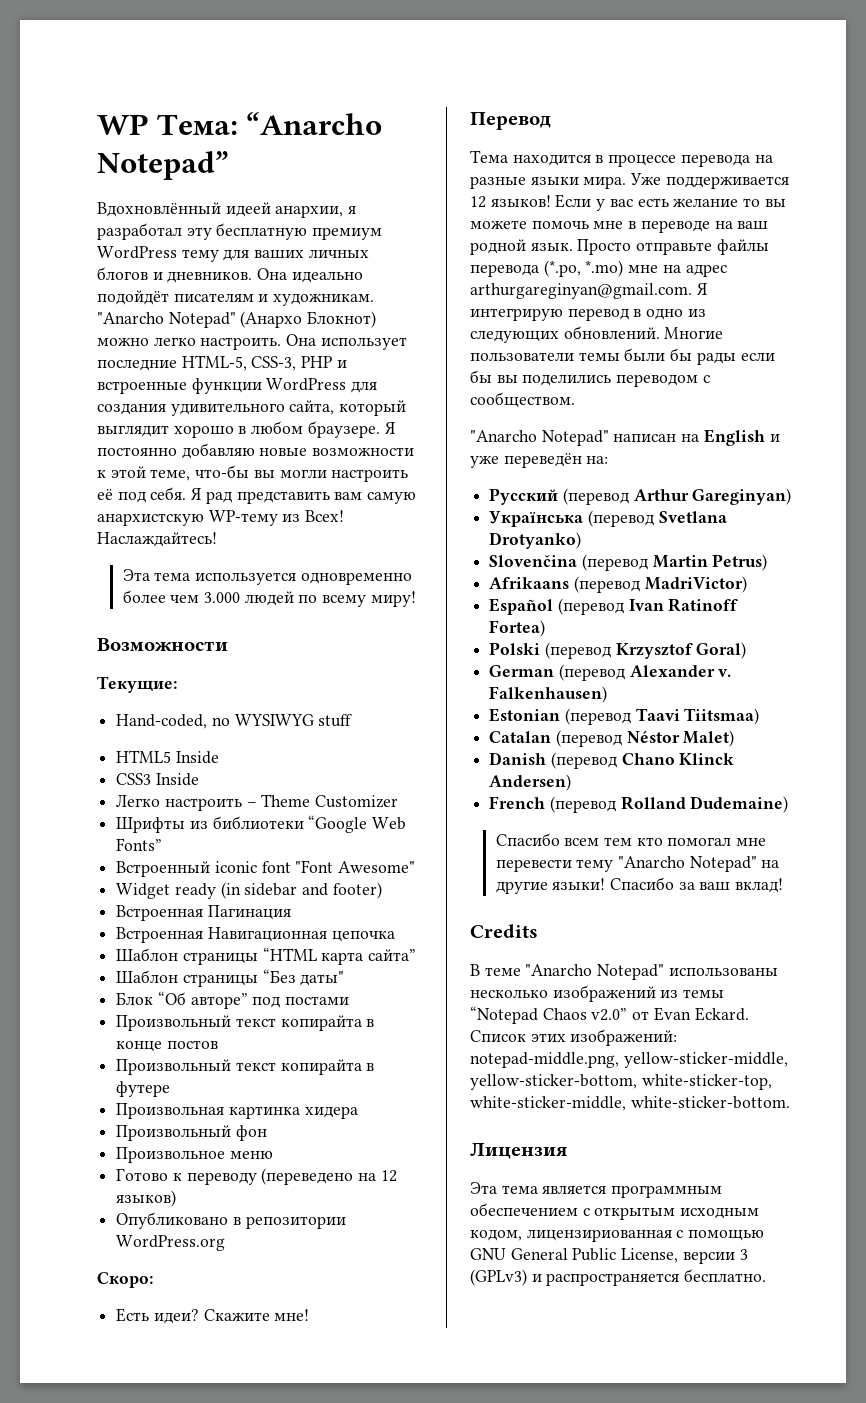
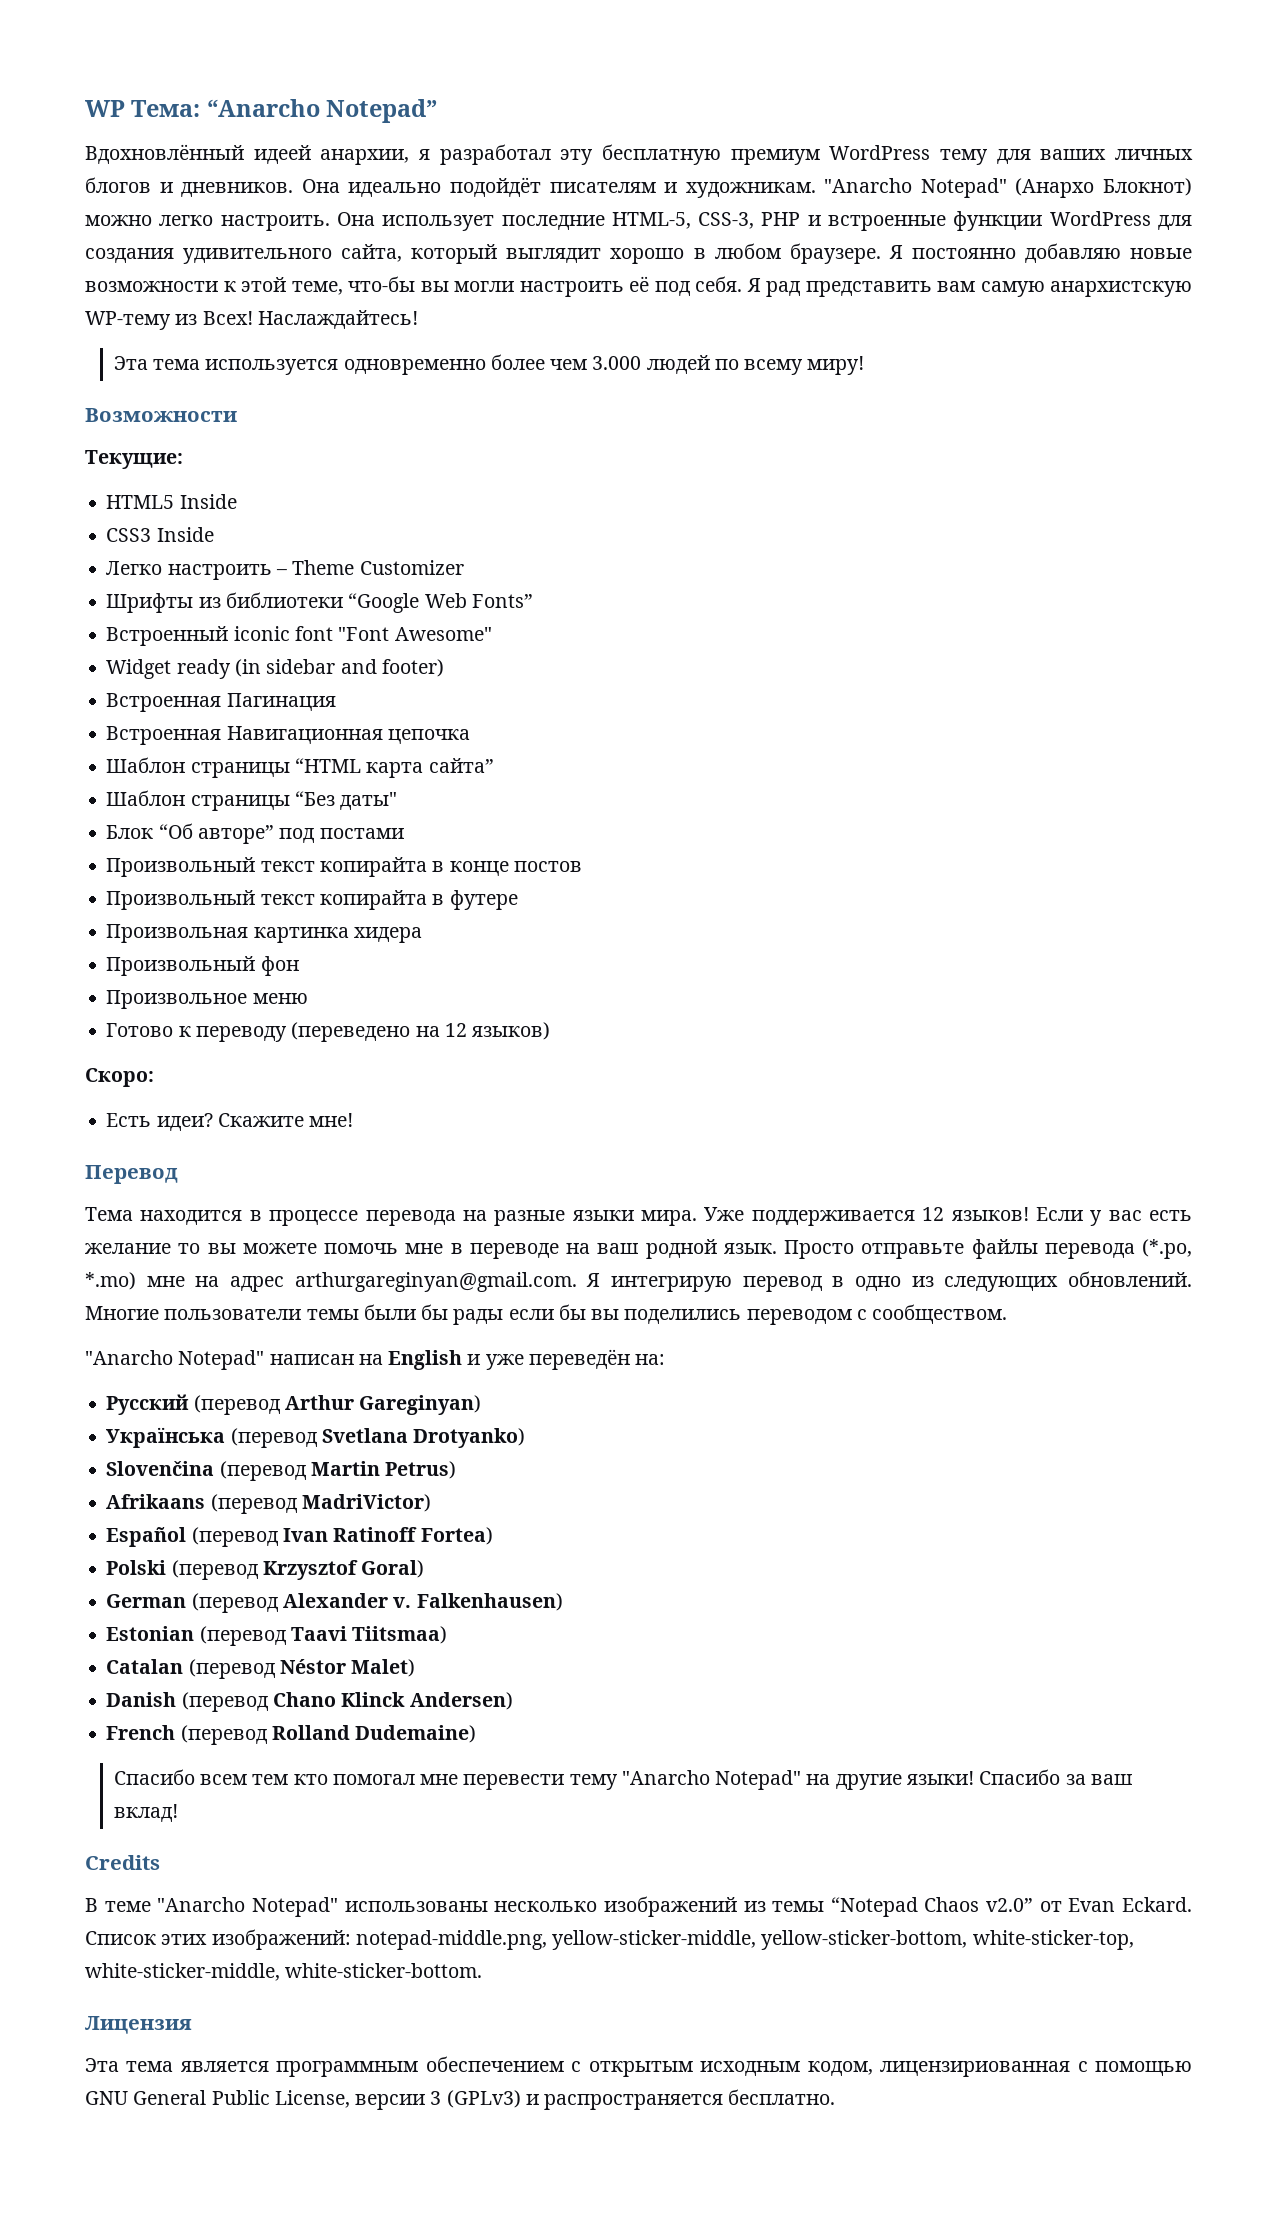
[116,714,353,729] // Hand-coded, no WYSIWYG stuff -> (183, 459) none
[116,1212,346,1229] [116,1235,226,1251] // Опубликовано в репозитории WordPress.org -> (551, 1031) none

